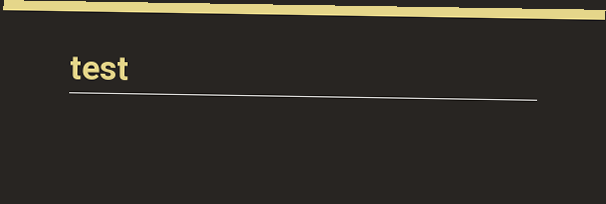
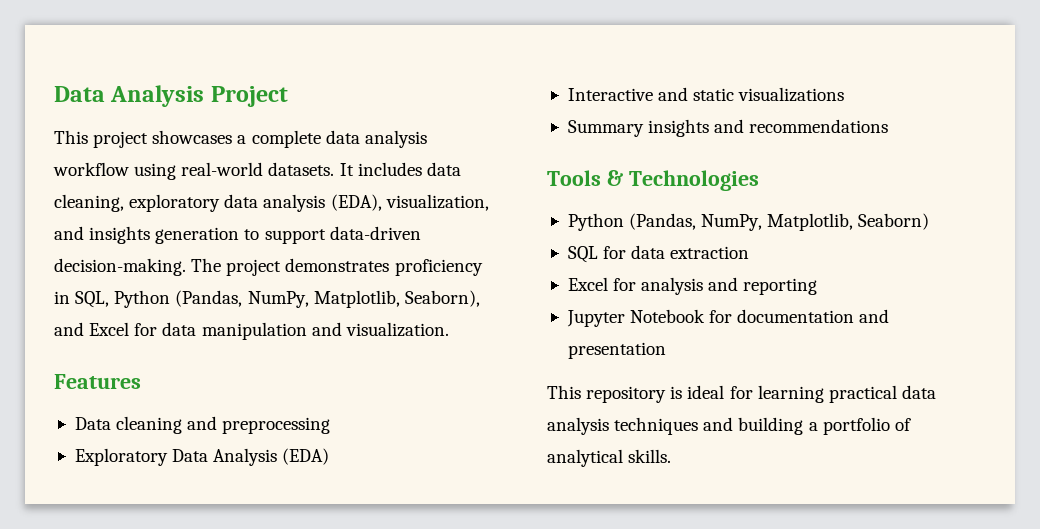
[69,56,129,81] test -> [54,85,288,107] [54,130,427,148] [53,162,461,180] [54,194,489,212] [54,226,421,244] [54,258,483,276] [54,290,480,308] [54,322,449,340] [54,374,141,389] [74,416,331,434] [74,448,330,466] [567,87,845,102] [567,119,889,137] [547,170,759,191] [567,213,930,231] [567,245,750,263] [567,277,818,295] [566,309,890,327] [567,342,666,359] [547,385,936,403] [547,417,911,435] [547,449,672,467] Data Analysis Project // This project showcases a complete data analysis workflow using real-world datasets. It includes data cleaning, exploratory data analysis (EDA), visualization, and insights generation to support data-driven decision-making. The project demonstrates proficiency in SQL, Python (Pandas, NumPy, Matplotlib, Seaborn), and Excel for data manipulation and visualization. // Features // Data cleaning and preprocessing // Exploratory Data Analysis (EDA) // Interactive and static visualizations // Summary insights and recommendations // Tools & Technologies // Python (Pandas, NumPy, Matplotlib, Seaborn) // SQL for data extraction // Excel for analysis and reporting // Jupyter Notebook for documentation and presentation // This repository is ideal for learning practical data analysis techniques and building a portfolio of analytical skills.

